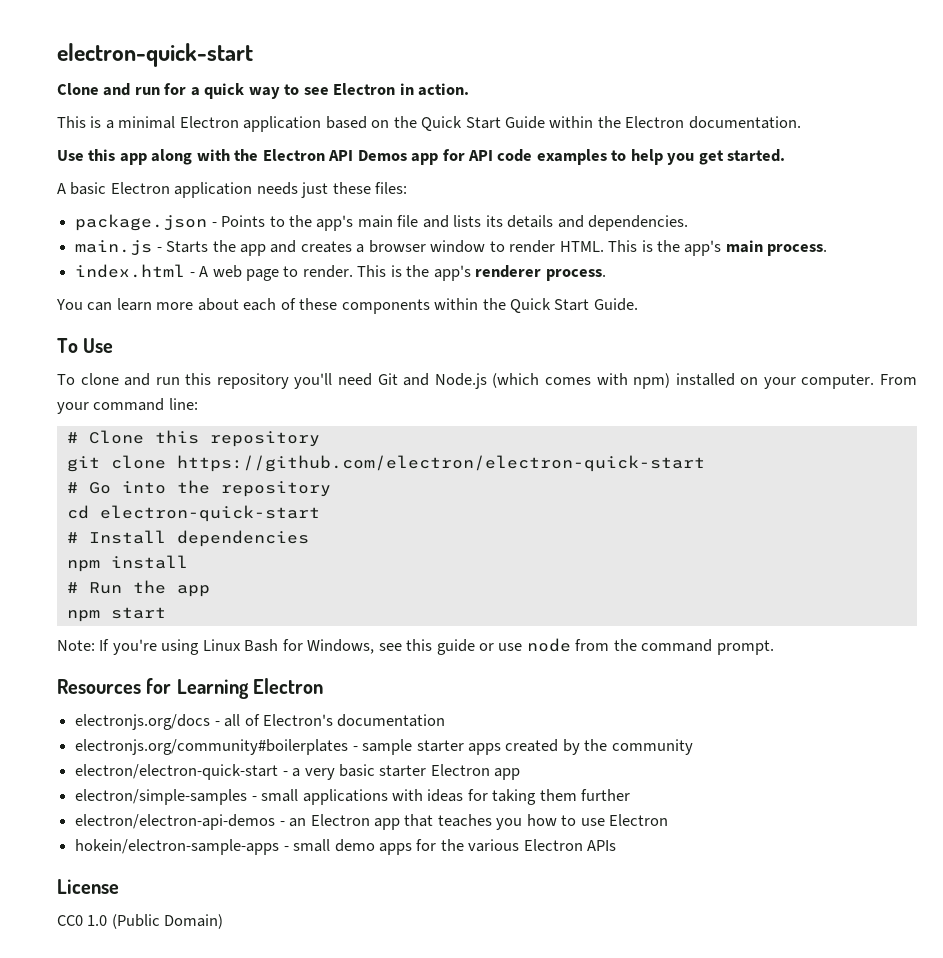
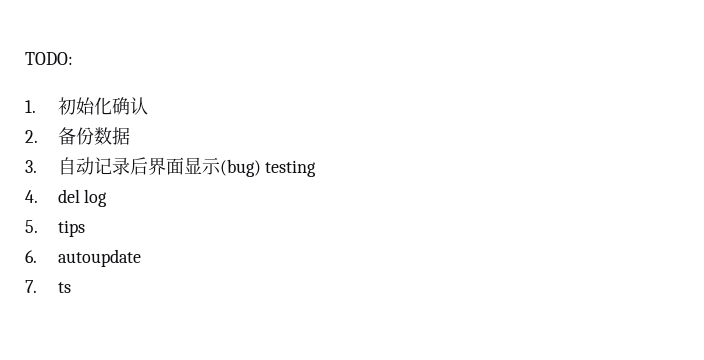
[57,43,253,67] [57,83,470,99] [57,116,801,132] [57,149,786,165] [57,182,408,198] [75,214,689,231] [75,240,828,256] [75,264,606,281] [56,298,638,314] [57,338,114,353] [57,373,917,389] [57,398,198,414] [66,430,320,447] [66,455,705,472] [66,480,331,497] [66,505,320,522] [66,530,309,547] [66,555,188,572] [66,580,210,597] [66,607,166,622] [57,638,774,655] [57,678,324,699] [75,714,446,730] [75,739,693,755] [75,764,521,780] [75,789,631,805] [75,814,669,830] [75,839,617,855] [57,879,119,894] [57,914,224,929] electron-quick-start // Clone and run for a quick way to see Electron in action. // This is a minimal Electron application based on the Quick Start Guide within the Electron documentation. // Use this app along with the Electron API Demos app for API code examples to help you get started. // A basic Electron application needs just these files: // package.json - Points to the app's main file and lists its details and dependencies. // main.js - Starts the app and creates a browser window to render HTML. This is the app's main process. // index.html - A web page to render. This is the app's renderer process. // You can learn more about each of these components within the Quick Start Guide. // To Use // To clone and run this repository you'll need Git and Node.js (which comes with npm) installed on your computer. From your command line: // # Clone this repository // git clone https://github.com/electron/electron-quick-start // # Go into the repository // cd electron-quick-start // # Install dependencies // npm install // # Run the app // npm start // Note: If you're using Linux Bash for Windows, see this guide or use node from the command prompt. // Resources for Learning Electron // electronjs.org/docs - all of Electron's documentation // electronjs.org/community#boilerplates - sample starter apps created by the community // electron/electron-quick-start - a very basic starter Electron app // electron/simple-samples - small applications with ideas for taking them further // electron/electron-api-demos - an Electron app that teaches you how to use Electron // hokein/electron-sample-apps - small demo apps for the various Electron APIs // License // CC0 1.0 (Public Domain) -> [25,52,73,65] [25,97,148,115] [25,127,130,145] [25,157,317,177] [25,189,108,207] [25,220,85,237] [25,249,141,267] [25,280,71,293] TODO: // 1.初始化确认 // 2.备份数据 // 3.自动记录后界面显示(bug) testing // 4. del log // 5. tips // 6. autoupdate // 7. ts

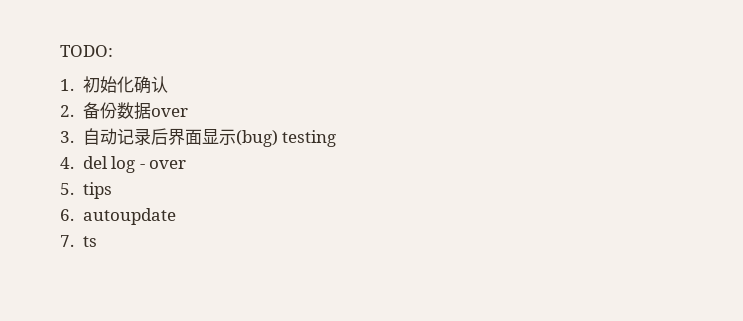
(130, 136) none -> [150,108,188,117] over
(108, 198) none -> [139,160,187,169] - over

